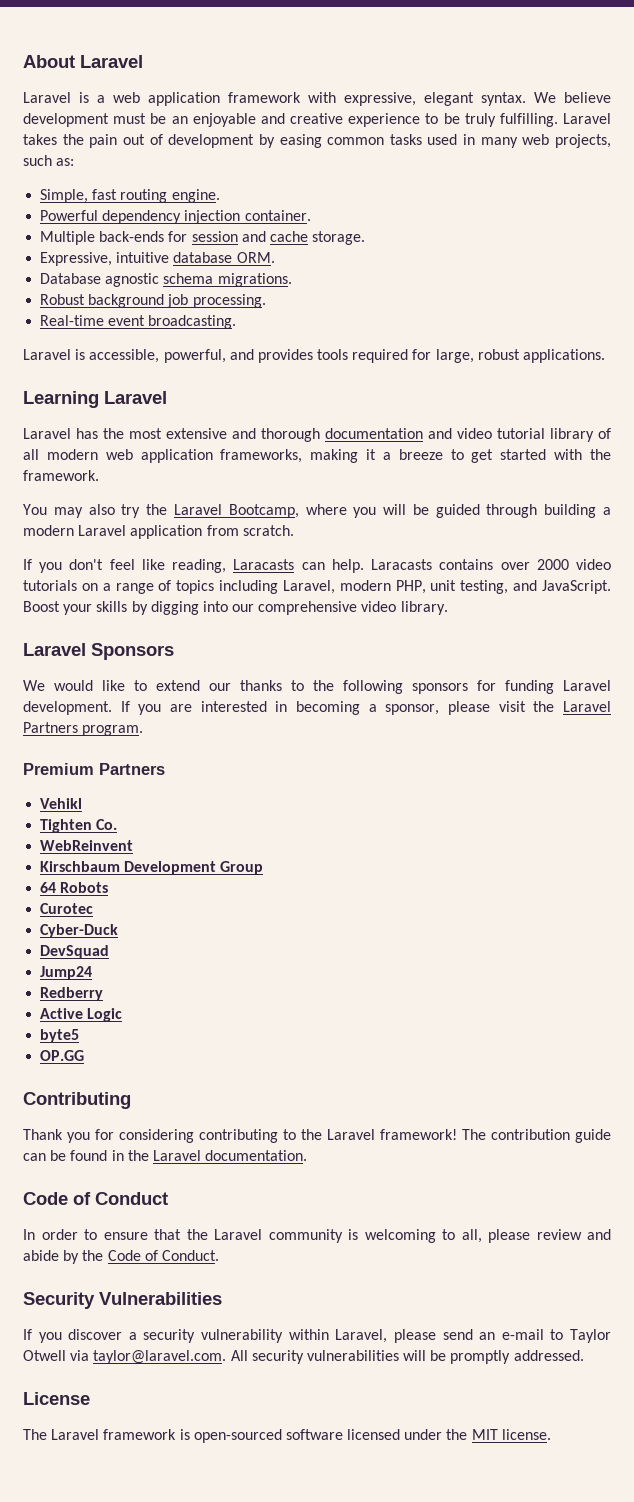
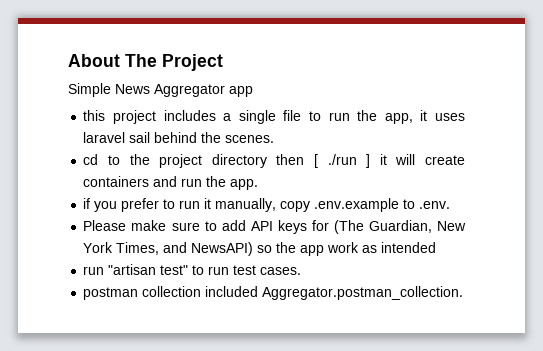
[80,55,143,68] [23,92,611,106] [23,113,612,127] [23,134,612,148] [23,155,75,166] [40,189,220,203] [40,210,311,224] [40,231,366,245] [40,252,275,266] [40,273,292,287] [40,294,266,308] [40,315,237,329] [23,349,606,363] [23,391,167,408] [23,428,611,442] [23,449,611,463] [23,470,99,481] [23,504,611,518] [23,525,294,539] [23,559,611,573] [23,580,611,594] [23,601,448,615] [23,643,174,660] [23,680,611,694] [23,701,611,715] [23,722,144,736] [23,763,165,775] [40,798,83,809] [40,819,118,833] [40,840,134,851] [40,861,264,875] [40,882,109,893] [40,903,94,914] [40,924,119,938] [40,945,110,959] [40,966,93,980] [40,987,104,1001] [40,1008,123,1022] [40,1029,80,1043] [40,1050,85,1061] [23,1092,131,1109] [23,1129,611,1143] [23,1150,308,1161] [23,1192,168,1205] [23,1229,611,1243] [23,1250,219,1264] [23,1292,222,1309] [23,1329,612,1343] [23,1350,584,1364] [23,1392,90,1405] [23,1429,551,1443] Laravel // Laravel is a web application framework with expressive, elegant syntax. We believe development must be an enjoyable and creative experience to be truly fulfilling. Laravel takes the pain out of development by easing common tasks used in many web projects, such as: // Simple, fast routing engine. // Powerful dependency injection container. // Multiple back-ends for session and cache storage. // Expressive, intuitive database ORM. // Database agnostic schema migrations. // Robust background job processing. // Real-time event broadcasting. // Laravel is accessible, powerful, and provides tools required for large, robust applications. // Learning Laravel // Laravel has the most extensive and thorough documentation and video tutorial library of all modern web application frameworks, making it a breeze to get started with the framework. // You may also try the Laravel Bootcamp, where you will be guided through building a modern Laravel application from scratch. // If you don't feel like reading, Laracasts can help. Laracasts contains over 2000 video tutorials on a range of topics including Laravel, modern PHP, unit testing, and JavaScript. Boost your skills by digging into our comprehensive video library. // Laravel Sponsors // We would like to extend our thanks to the following sponsors for funding Laravel development. If you are interested in becoming a sponsor, please visit the Laravel Partners program. // Premium Partners // Vehikl // Tighten Co. // WebReinvent // Kirschbaum Development Group // 64 Robots // Curotec // Cyber-Duck // DevSquad // Jump24 // Redberry // Active Logic // byte5 // OP.GG // Contributing // Thank you for considering contributing to the Laravel framework! The contribution guide can be found in the Laravel documentation. // Code of Conduct // In order to ensure that the Laravel community is welcoming to all, please review and abide by the Code of Conduct. // Security Vulnerabilities // If you discover a security vulnerability within Laravel, please send an e-mail to Taylor Otwell via taylor@laravel.com. All security vulnerabilities will be promptly addressed. // License // The Laravel framework is open-sourced software licensed under the MIT license. -> [125,54,223,71] [68,83,253,97] [83,110,466,124] [83,132,275,143] [83,154,466,168] [83,176,259,190] [83,198,451,212] [83,220,467,234] [83,242,437,256] [83,264,302,275] [83,286,464,300] The Project // Simple News Aggregator app // this project includes a single file to run the app, it uses laravel sail behind the scenes. // cd to the project directory then [ ./run ] it will create containers and run the app. // if you prefer to run it manually, copy .env.example to .env. // Please make sure to add API keys for (The Guardian, New York Times, and NewsAPI) so the app work as intended // run "artisan test" to run test cases. // postman collection included Aggregator.postman_collection.

